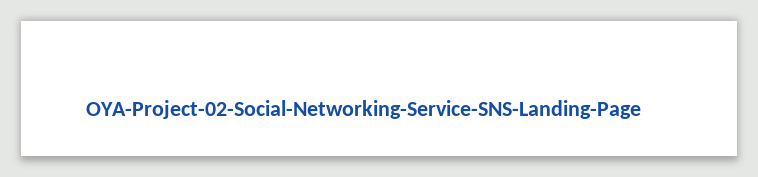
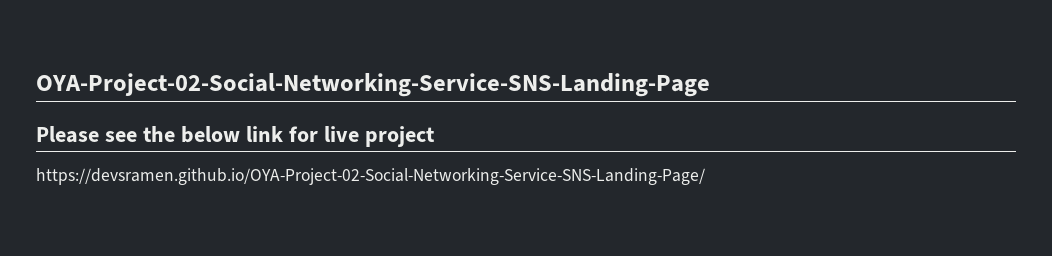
(641, 109) none -> [36,126,435,147] [36,168,705,185] // Please see the below link for live project // https://devsramen.github.io/OYA-Project-02-Social-Networking-Service-SNS-Landing-Page/

